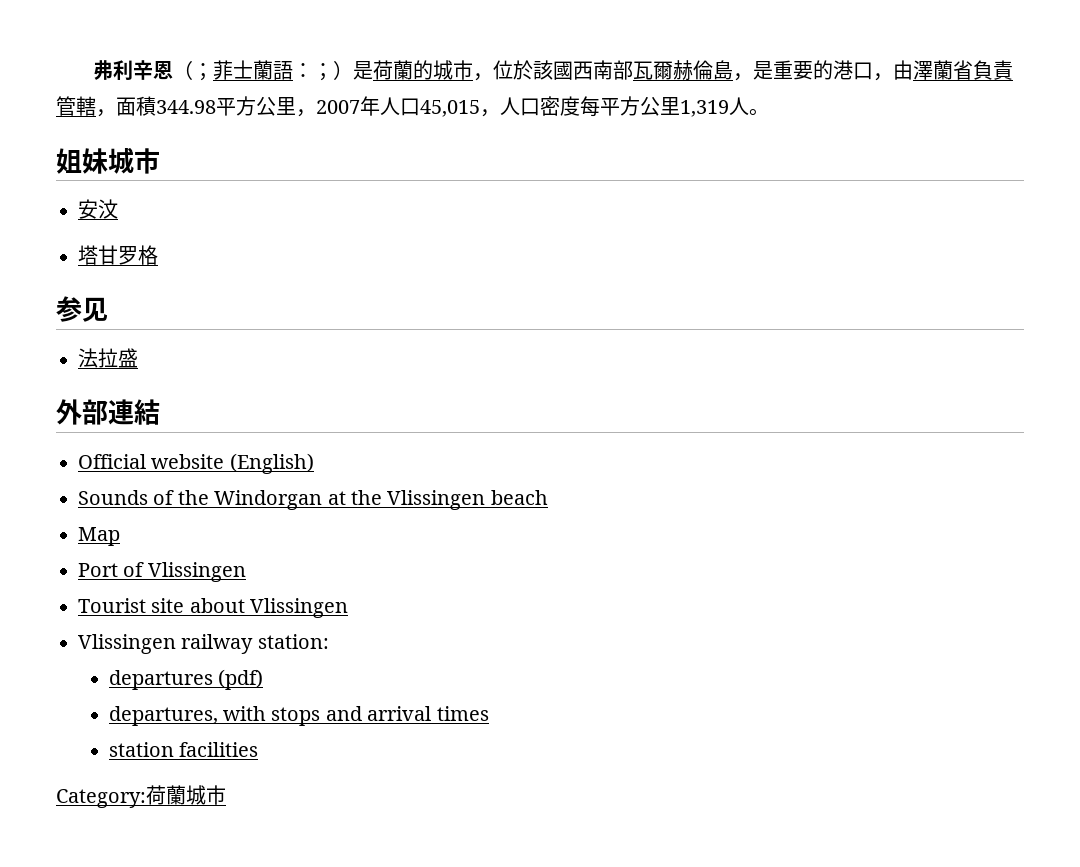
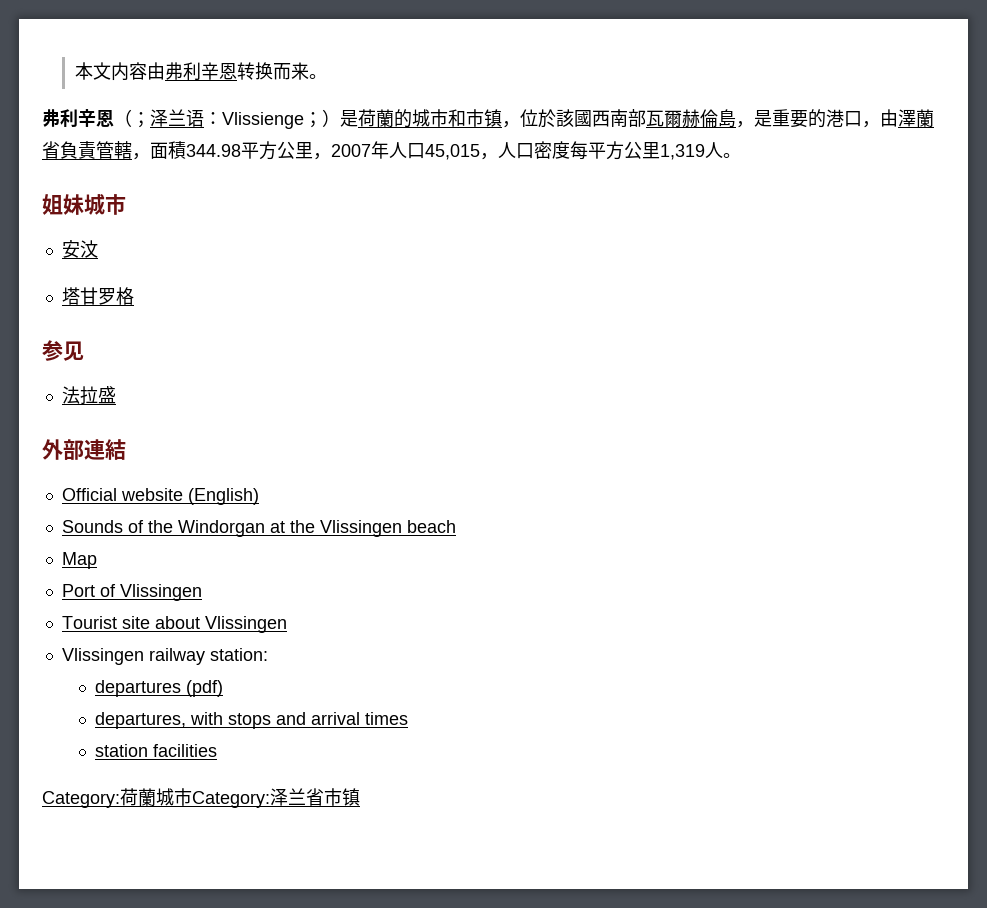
[92,60,313,81] 弗利辛恩（；菲士蘭語： -> [74,62,327,81] [42,109,304,129] 本文内容由弗利辛恩转换而来。 // 弗利辛恩（；泽兰语：Vlissienge
(473, 70) none -> [448,109,502,127] 和市镇
(226, 795) none -> [192,788,360,808] Category:泽兰省市镇

